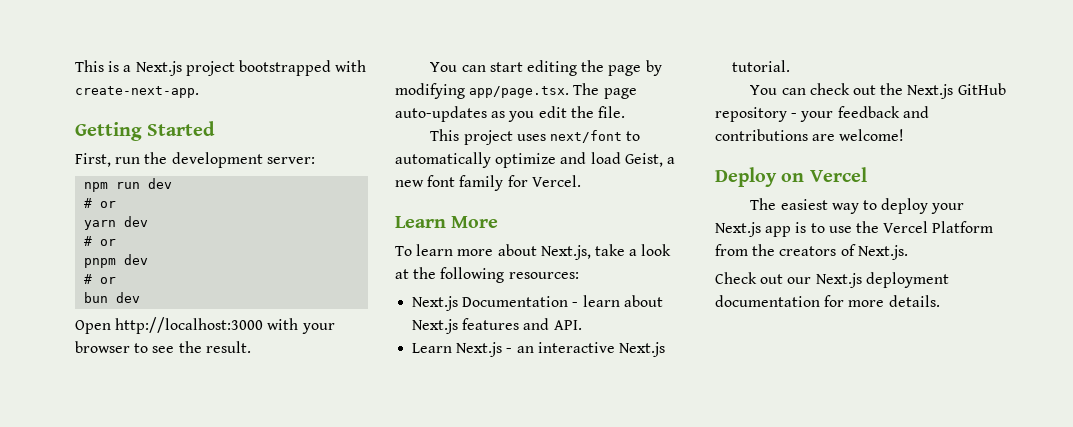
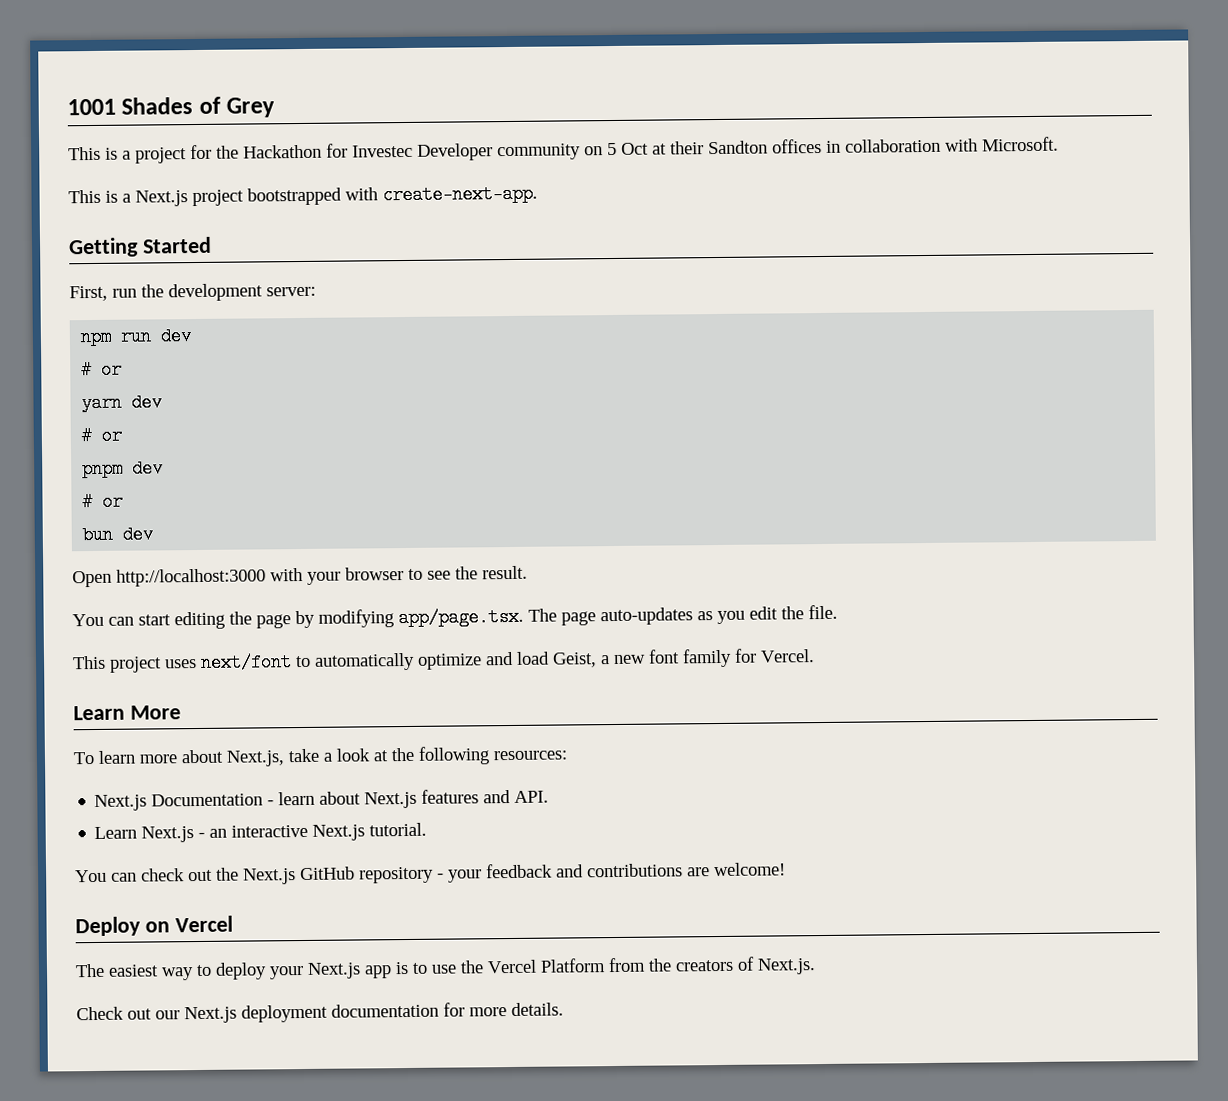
(75, 66) none -> [67,96,276,118] [68,136,1059,164] 1001 Shades of Grey // This is a project for the Hackathon for Investec Developer community on 5 Oct at their Sandton offices in collaboration with Microsoft. //

